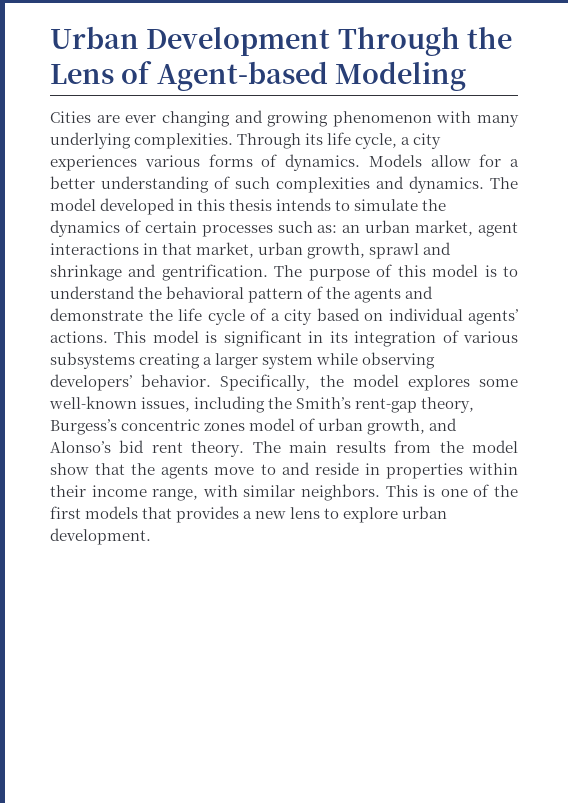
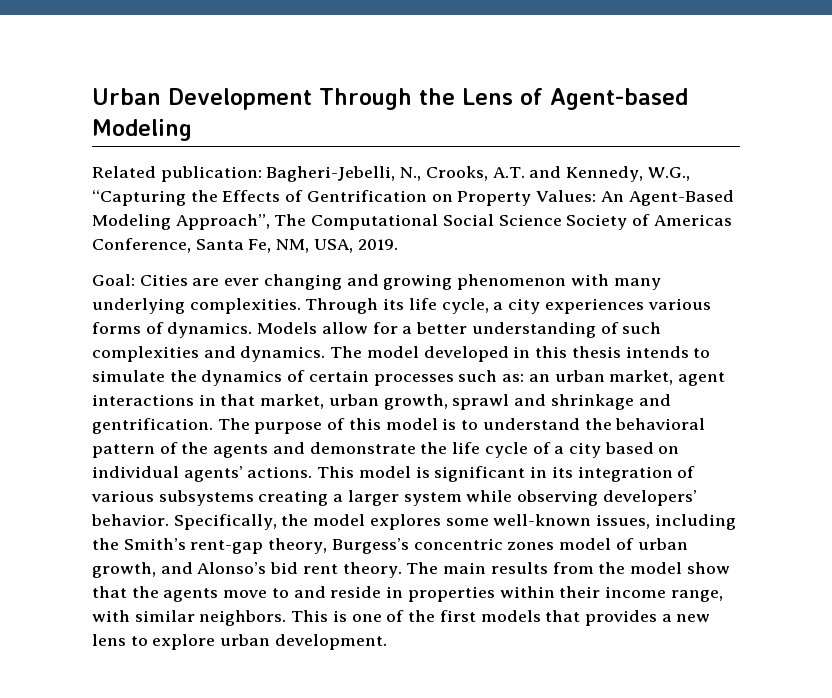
(466, 76) none -> [92,166,690,182] [92,190,734,206] [92,214,732,230] [92,238,398,253] [92,274,135,286] Related publication: Bagheri-Jebelli, N., Crooks, A.T. and Kennedy, W.G., “Capturing the Effects of Gentrification on Property Values: An Agent-Based Modeling Approach”, The Computational Social Science Society of Americas Conference, Santa Fe, NM, USA, 2019. // Goal:

